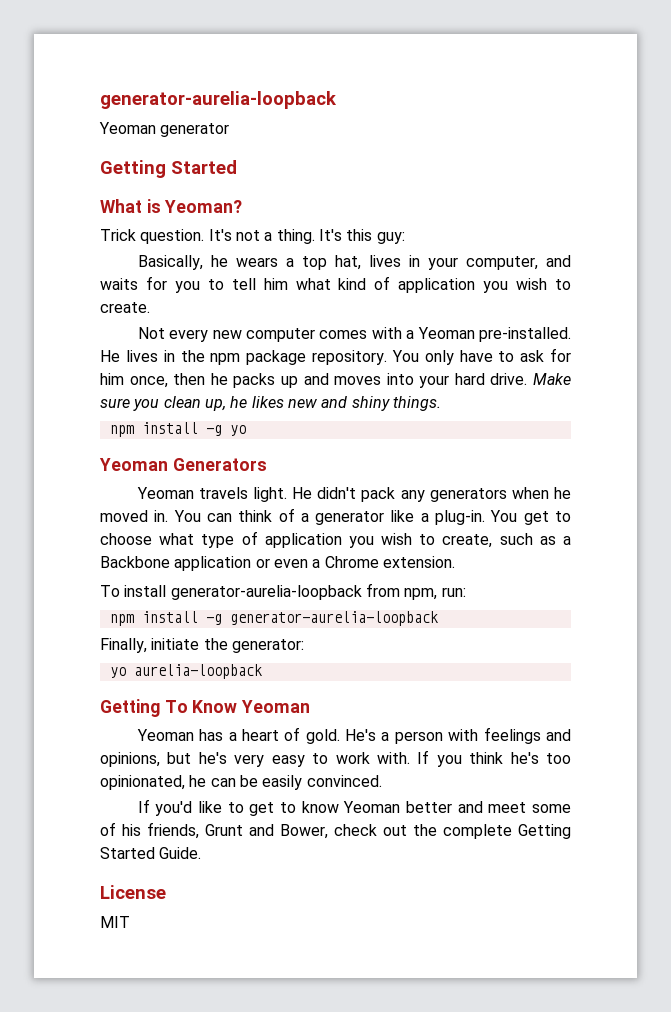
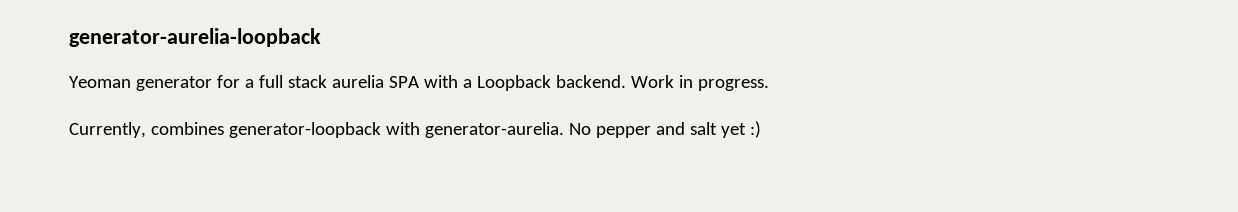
[100,160,237,178] [100,199,243,213] [100,229,405,244] [137,255,571,270] [100,276,571,293] [100,302,150,313] [137,327,571,342] [100,348,571,365] [100,373,571,388] [100,396,441,411] [109,422,246,437] [99,458,267,471] [136,487,571,502] [100,508,572,525] [100,531,571,548] [100,556,455,571] [100,583,466,600] [109,611,438,626] [100,638,304,653] [109,664,262,679] [100,699,311,717] [136,727,571,744] [100,750,571,767] [100,775,382,790] [137,799,571,816] [100,822,571,839] [100,847,202,859] [100,885,166,899] [100,916,130,928] // Getting Started // What is Yeoman? // Trick question. It's not a thing. It's this guy: // Basically, he wears a top hat, lives in your computer, and waits for you to tell him what kind of application you wish to create. // Not every new computer comes with a Yeoman pre-installed. He lives in the npm package repository. You only have to ask for him once, then he packs up and moves into your hard drive. Make sure you clean up, he likes new and shiny things. // npm install -g yo // Yeoman Generators // Yeoman travels light. He didn't pack any generators when he moved in. You can think of a generator like a plug-in. You get to choose what type of application you wish to create, such as a Backbone application or even a Chrome extension. // To install generator-aurelia-loopback from npm, run: // npm install -g generator-aurelia-loopback // Finally, initiate the generator: // yo aurelia-loopback // Getting To Know Yeoman // Yeoman has a heart of gold. He's a person with feelings and opinions, but he's very easy to work with. If you think he's too opinionated, he can be easily convinced. // If you'd like to get to know Yeoman better and meet some of his friends, Grunt and Bower, check out the complete Getting Started Guide. // License // MIT -> [216,75,769,91] [69,121,761,138] for a full stack aurelia SPA with a Loopback backend. Work in progress. // Currently, combines generator-loopback with generator-aurelia. No pepper and salt yet :)

